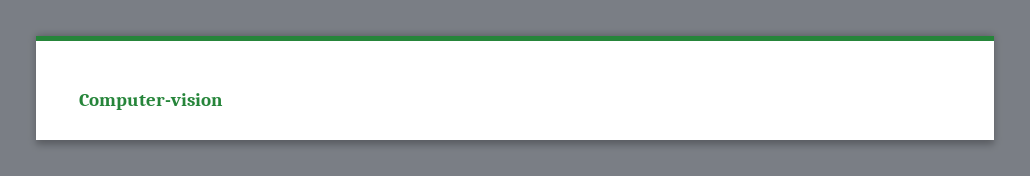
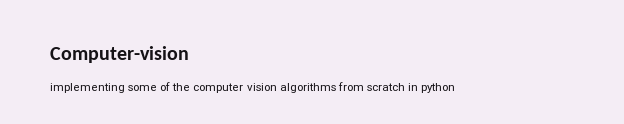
(223, 101) none -> [50,82,456,93] // implementing some of the computer vision algorithms from scratch in python

